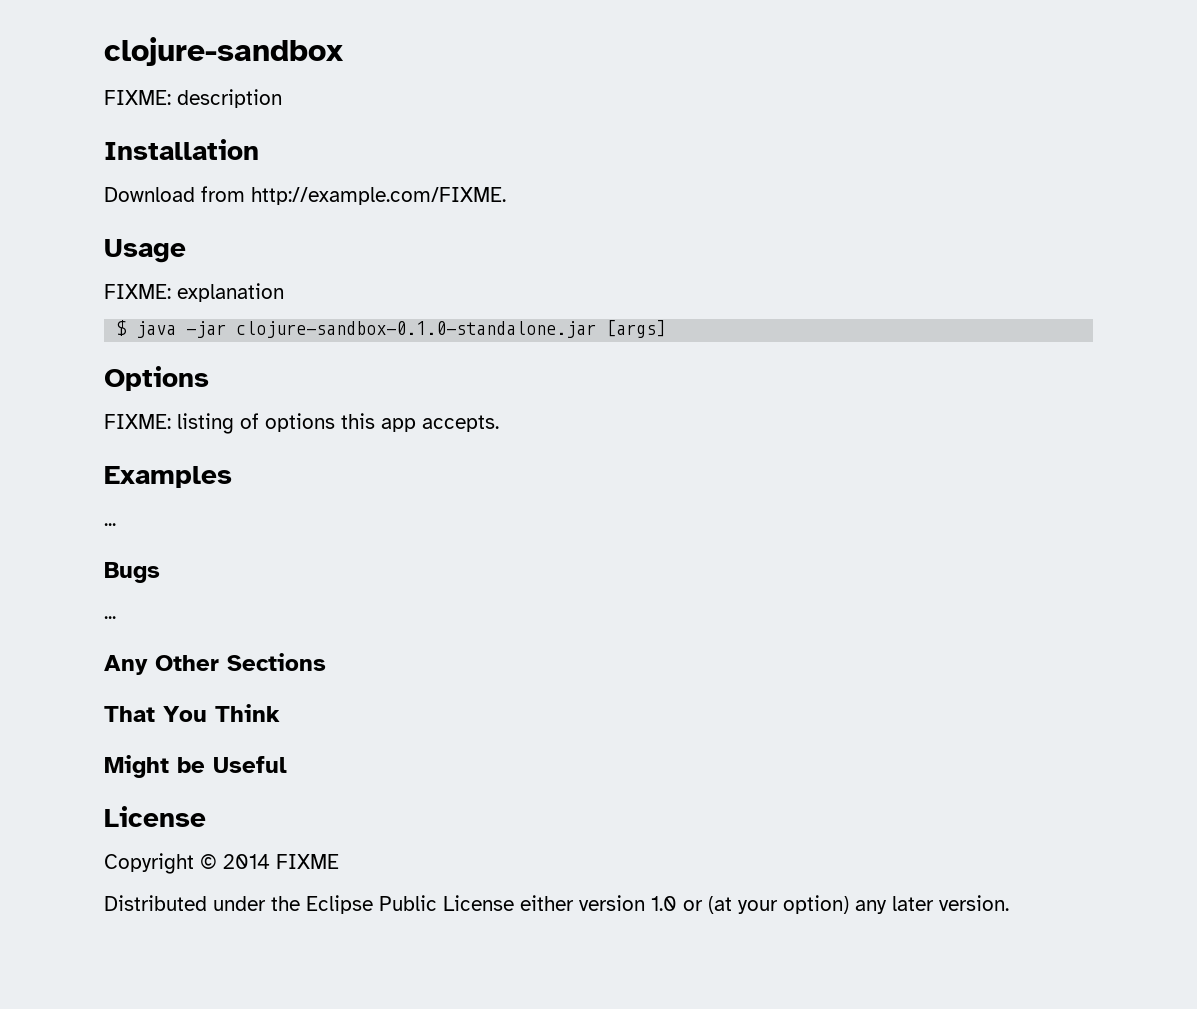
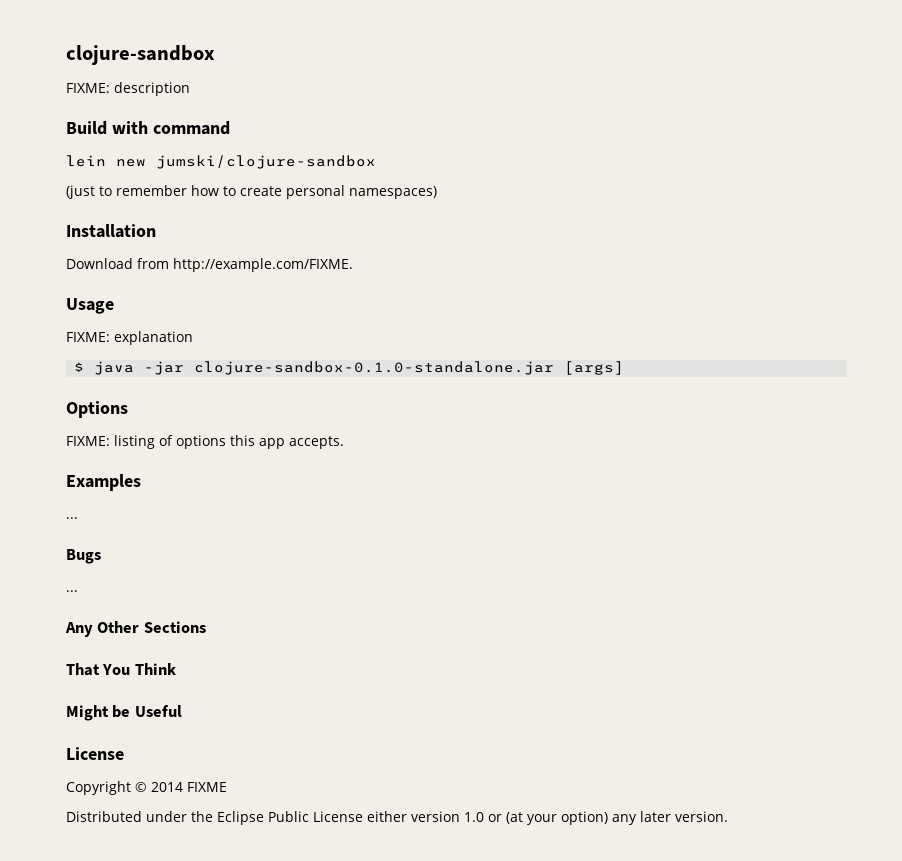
(282, 98) none -> [66,121,230,135] [66,155,376,169] [66,185,437,199] // Build with command // lein new jumski/clojure-sandbox // (just to remember how to create personal namespaces)

